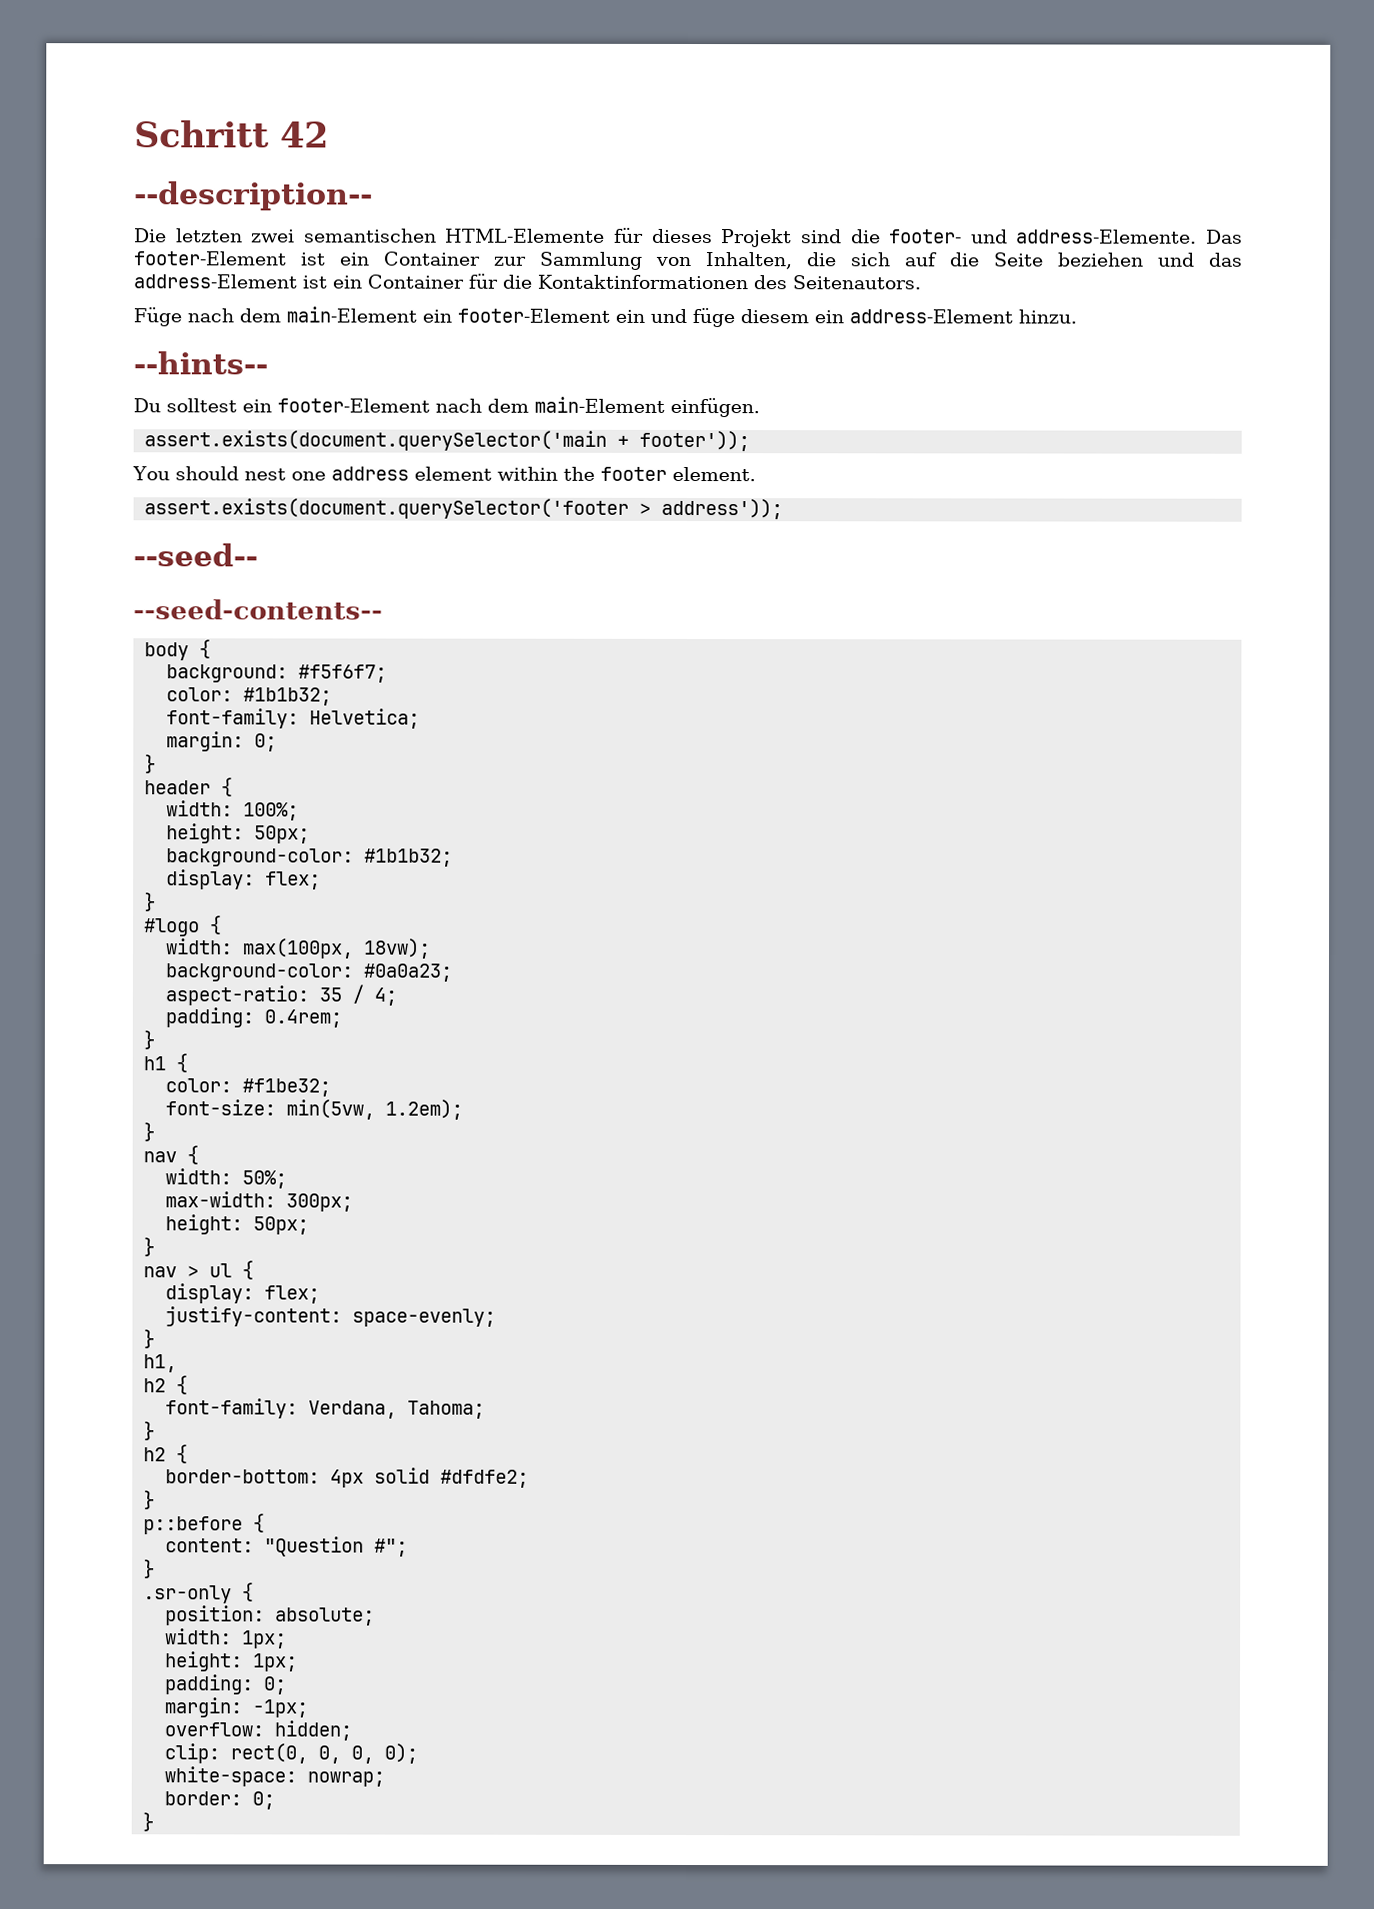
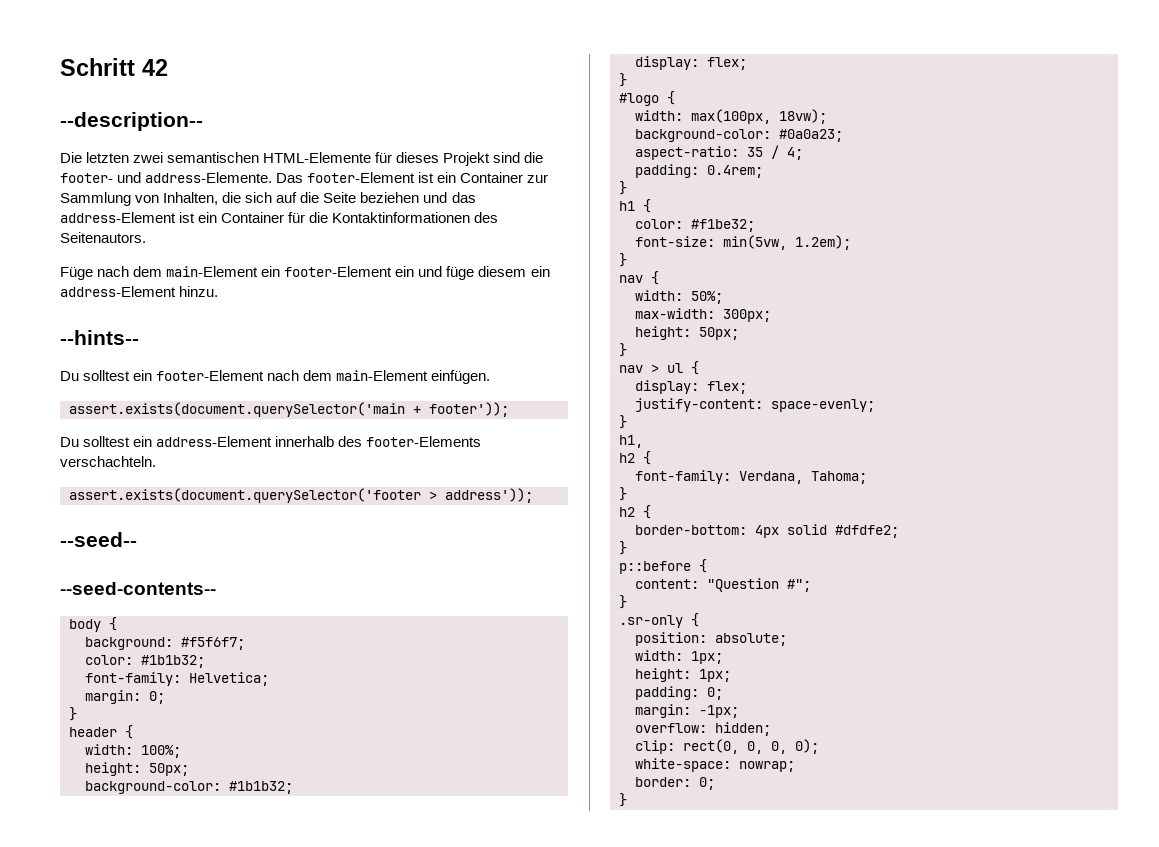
[132,466,756,482] You should nest one address element within the footer element. -> [60,436,482,447] [60,456,156,467] Du solltest ein address-Element innerhalb des footer-Elements verschachteln.

